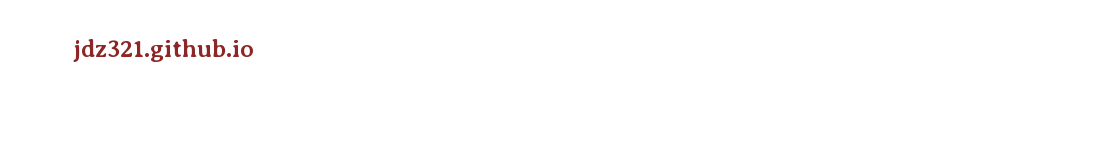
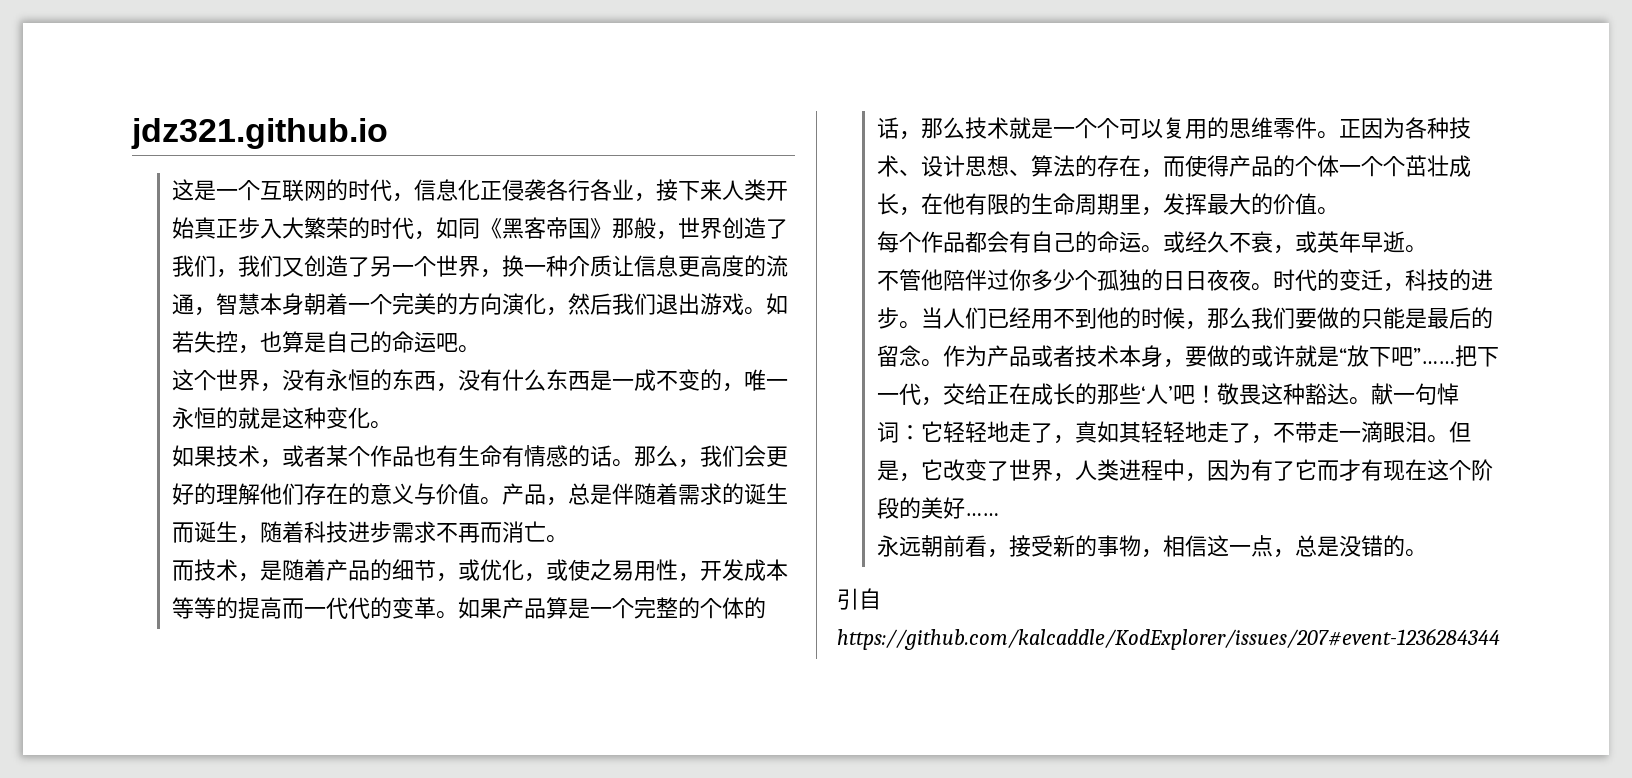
(254, 50) none -> [172,179,789,202] [172,217,789,240] [172,255,789,278] [172,293,789,316] [172,331,481,354] [172,369,789,392] [172,407,393,429] [172,445,789,468] [172,483,789,506] [172,521,569,544] [172,559,789,582] [172,597,767,619] [877,117,1472,140] [877,155,1472,178] [877,193,1340,216] [877,231,1428,254] [877,269,1494,292] [877,307,1494,330] [877,345,1500,368] [877,383,1460,406] [877,421,1472,444] [877,459,1494,482] [877,497,1000,519] [877,535,1428,558] [837,588,881,610] [837,628,1500,650] // 这是一个互联网的时代，信息化正侵袭各行各业，接下来人类开始真正步入大繁荣的时代，如同《黑客帝国》那般，世界创造了我们，我们又创造了另一个世界，换一种介质让信息更高度的流通，智慧本身朝着一个完美的方向演化，然后我们退出游戏。如若失控，也算是自己的命运吧。 // 这个世界，没有永恒的东西，没有什么东西是一成不变的，唯一永恒的就是这种变化。 // 如果技术，或者某个作品也有生命有情感的话。那么，我们会更好的理解他们存在的意义与价值。产品，总是伴随着需求的诞生而诞生，随着科技进步需求不再而消亡。 // 而技术，是随着产品的细节，或优化，或使之易用性，开发成本等等的提高而一代代的变革。如果产品算是一个完整的个体的话，那么技术就是一个个可以复用的思维零件。正因为各种技术、设计思想、算法的存在，而使得产品的个体一个个茁壮成长，在他有限的生命周期里，发挥最大的价值。 // 每个作品都会有自己的命运。或经久不衰，或英年早逝。 // 不管他陪伴过你多少个孤独的日日夜夜。时代的变迁，科技的进步。当人们已经用不到他的时候，那么我们要做的只能是最后的留念。作为产品或者技术本身，要做的或许就是“放下吧”……把下一代，交给正在成长的那些‘人’吧！敬畏这种豁达。献一句悼词：它轻轻地走了，真如其轻轻地走了，不带走一滴眼泪。但是，它改变了世界，人类进程中，因为有了它而才有现在这个阶段的美好…… // 永远朝前看，接受新的事物，相信这一点，总是没错的。 // 引自https://github.com/kalcaddle/KodExplorer/issues/207#event-1236284344

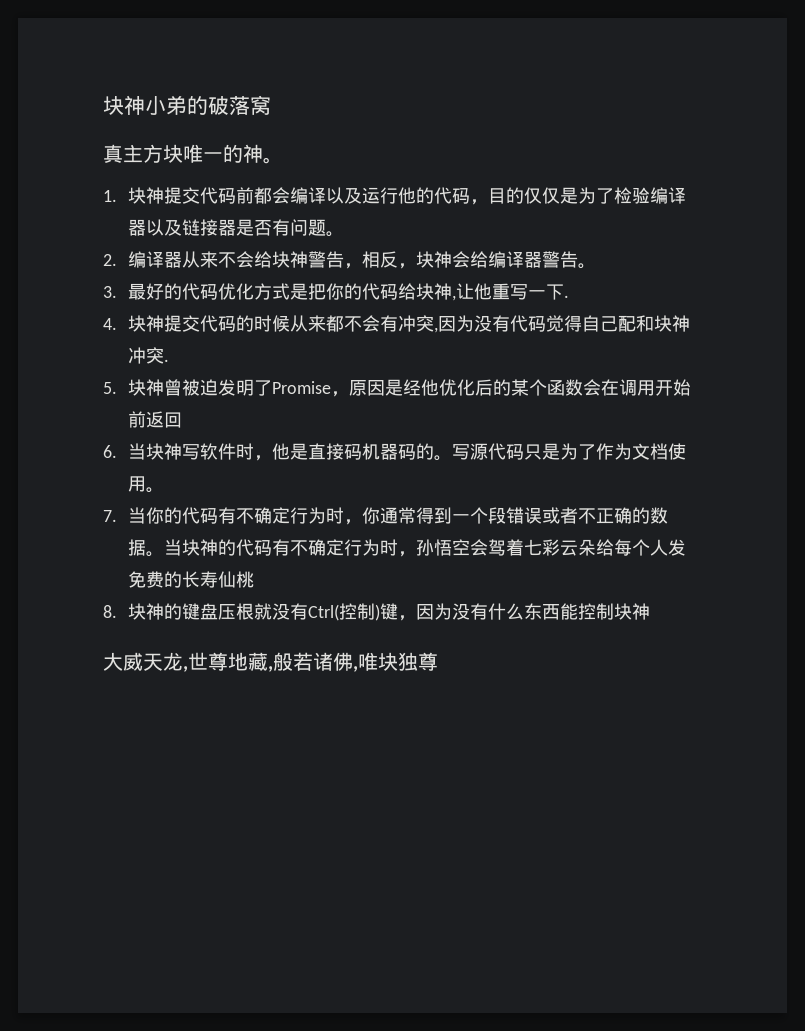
[131,118,388,149] [172,179,789,202] [172,217,789,240] [172,255,789,278] [172,293,789,316] [172,331,481,354] [172,369,789,392] [172,407,393,429] [172,445,789,468] [172,483,789,506] [172,521,569,544] [172,559,789,582] [172,597,767,619] [877,117,1472,140] [877,155,1472,178] [877,193,1340,216] [877,231,1428,254] [877,269,1494,292] [877,307,1494,330] [877,345,1500,368] [877,383,1460,406] [877,421,1472,444] [877,459,1494,482] [877,497,1000,519] [877,535,1428,558] [837,588,881,610] [837,628,1500,650] jdz321.github.io // 这是一个互联网的时代，信息化正侵袭各行各业，接下来人类开始真正步入大繁荣的时代，如同《黑客帝国》那般，世界创造了我们，我们又创造了另一个世界，换一种介质让信息更高度的流通，智慧本身朝着一个完美的方向演化，然后我们退出游戏。如若失控，也算是自己的命运吧。 // 这个世界，没有永恒的东西，没有什么东西是一成不变的，唯一永恒的就是这种变化。 // 如果技术，或者某个作品也有生命有情感的话。那么，我们会更好的理解他们存在的意义与价值。产品，总是伴随着需求的诞生而诞生，随着科技进步需求不再而消亡。 // 而技术，是随着产品的细节，或优化，或使之易用性，开发成本等等的提高而一代代的变革。如果产品算是一个完整的个体的话，那么技术就是一个个可以复用的思维零件。正因为各种技术、设计思想、算法的存在，而使得产品的个体一个个茁壮成长，在他有限的生命周期里，发挥最大的价值。 // 每个作品都会有自己的命运。或经久不衰，或英年早逝。 // 不管他陪伴过你多少个孤独的日日夜夜。时代的变迁，科技的进步。当人们已经用不到他的时候，那么我们要做的只能是最后的留念。作为产品或者技术本身，要做的或许就是“放下吧”……把下一代，交给正在成长的那些‘人’吧！敬畏这种豁达。献一句悼词：它轻轻地走了，真如其轻轻地走了，不带走一滴眼泪。但是，它改变了世界，人类进程中，因为有了它而才有现在这个阶段的美好…… // 永远朝前看，接受新的事物，相信这一点，总是没错的。 // 引自https://github.com/kalcaddle/KodExplorer/issues/207#event-1236284344 -> [103,95,271,116] [103,144,283,164] [103,187,686,205] [127,219,344,237] [103,251,596,269] [103,283,569,301] [103,315,690,333] [127,347,169,364] [103,379,691,397] [127,411,182,428] [103,443,686,461] [127,476,164,493] [103,507,668,525] [127,539,686,557] [127,571,254,588] [103,603,650,621] [103,652,438,672] 块神小弟的破落窝 // 真主方块唯一的神。 // 1.块神提交代码前都会编译以及运行他的代码，目的仅仅是为了检验编译器以及链接器是否有问题。 // 2.编译器从来不会给块神警告，相反，块神会给编译器警告。 // 3.最好的代码优化方式是把你的代码给块神,让他重写一下. // 4.块神提交代码的时候从来都不会有冲突,因为没有代码觉得自己配和块神冲突. // 5.块神曾被迫发明了Promise，原因是经他优化后的某个函数会在调用开始前返回 // 6.当块神写软件时，他是直接码机器码的。写源代码只是为了作为文档使用。 // 7.当你的代码有不确定行为时，你通常得到一个段错误或者不正确的数据。当块神的代码有不确定行为时，孙悟空会驾着七彩云朵给每个人发免费的长寿仙桃 // 8.块神的键盘压根就没有Ctrl(控制)键，因为没有什么东西能控制块神 // 大威天龙,世尊地藏,般若诸佛,唯块独尊

